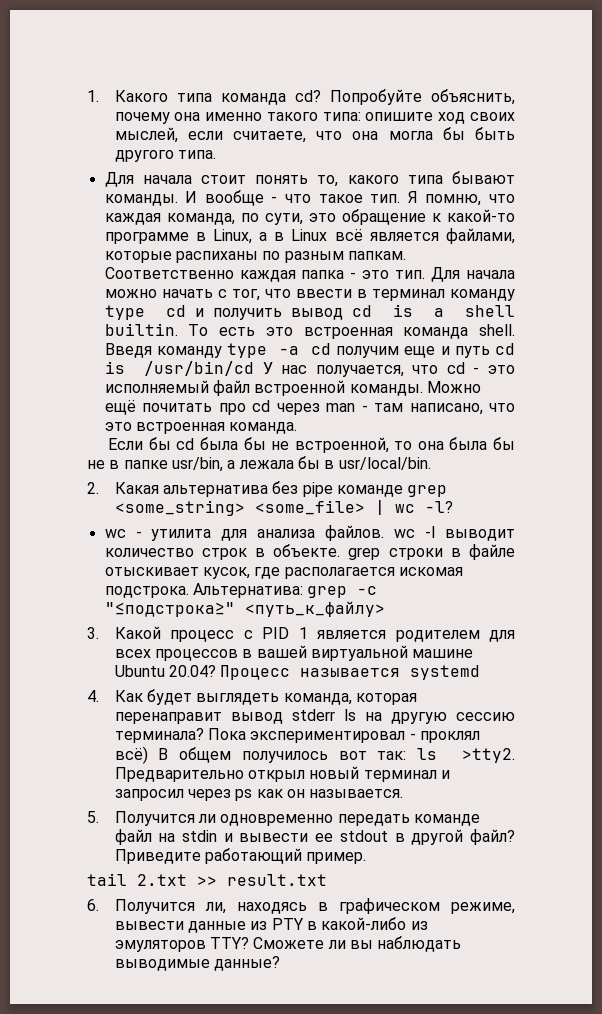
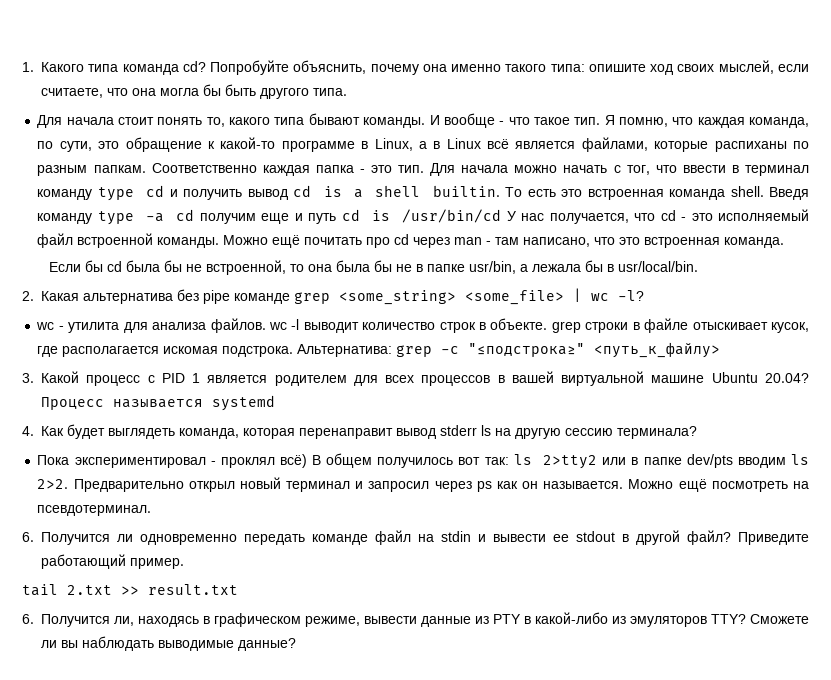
(204, 735) none -> (697, 432) //
[462,748,515,763] >tty2. -> [543,454,809,469] [37,479,69,489] 2>tty2 или в папке dev/pts вводим ls 2>2.
[87,811,99,823] // 5. -> [628,479,809,492] [37,505,152,516] [22,532,34,542] Можно ещё посмотреть на псевдотерминал. // 6.

